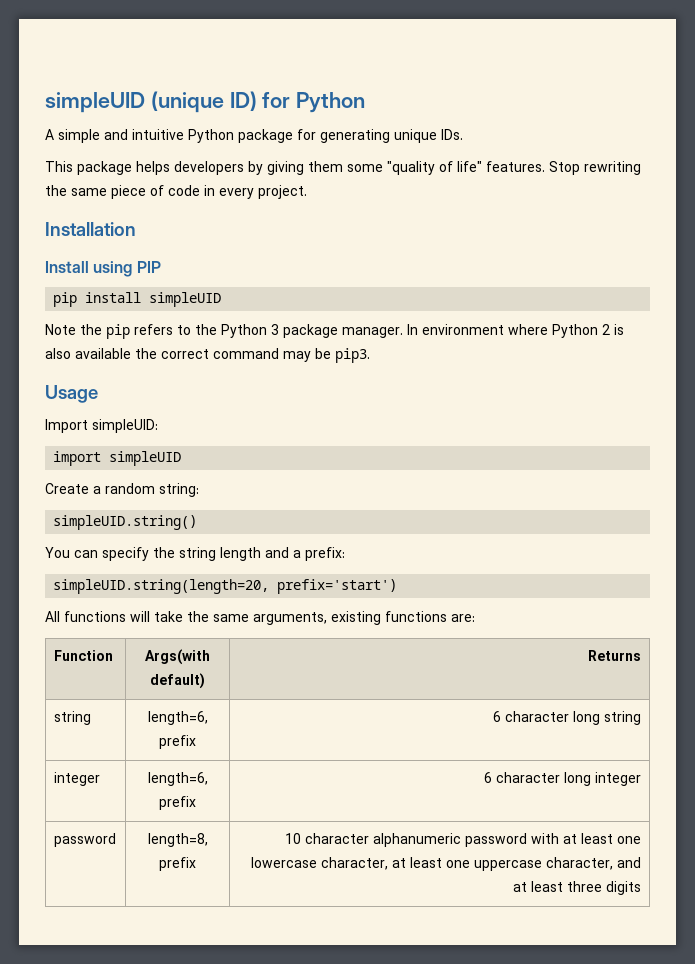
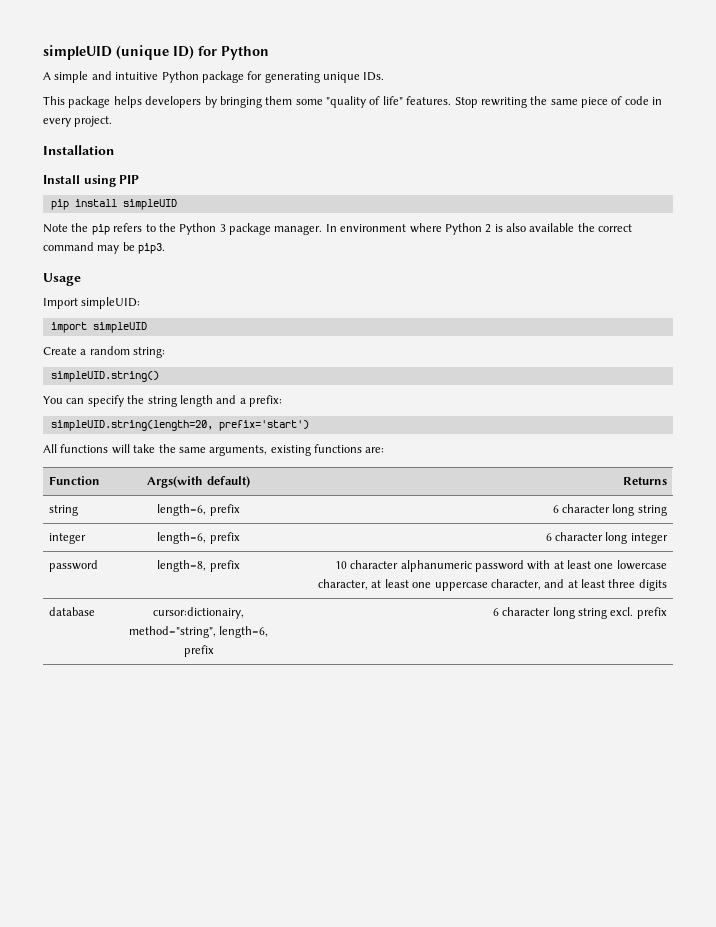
[267,161,304,175] giving -> [219,96,262,108] bringing
(642, 888) none -> [49,607,96,616] [153,607,244,619] [128,626,269,638] [183,645,214,657] [492,607,667,619] // database | cursor:dictionairy, method="string", length=6, prefix | 6 character long string excl. prefix

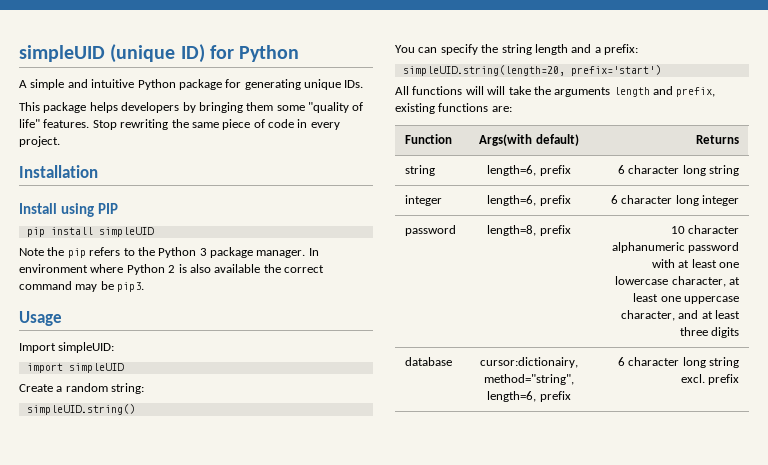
(130, 449) none -> [487,86,506,95] will
[178,445,268,456] same arguments, -> [554,86,716,97] arguments length and prefix,

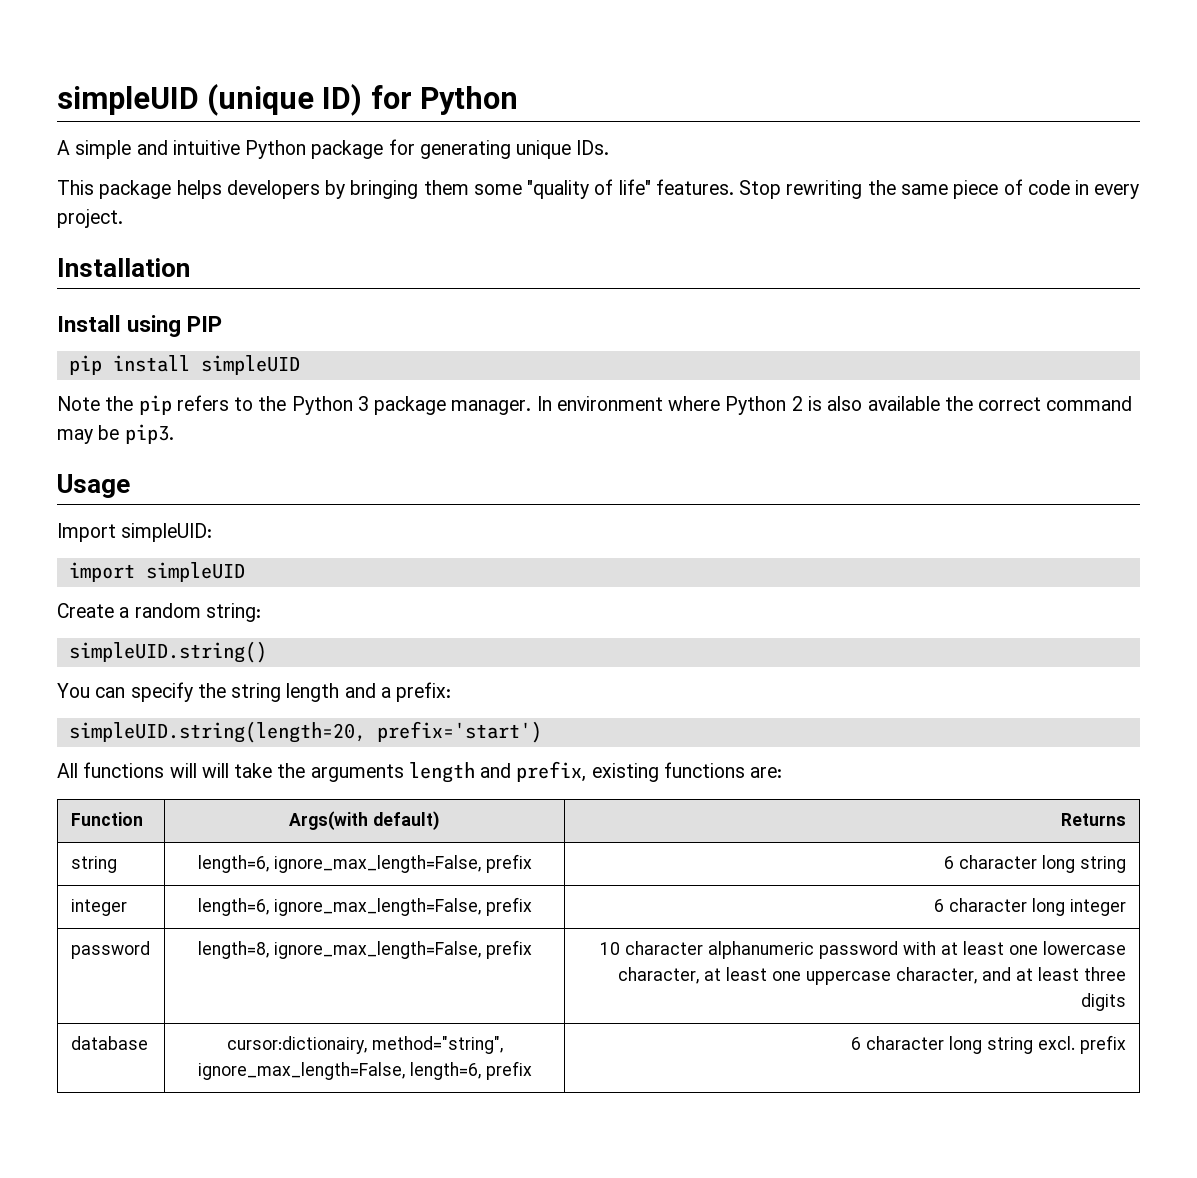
(537, 170) none -> [273,855,481,873] ignore_max_length=False,
(537, 200) none -> [273,898,481,916] ignore_max_length=False,
(537, 230) none -> [273,941,481,959] ignore_max_length=False,
(574, 379) none -> [197,1062,405,1080] ignore_max_length=False,

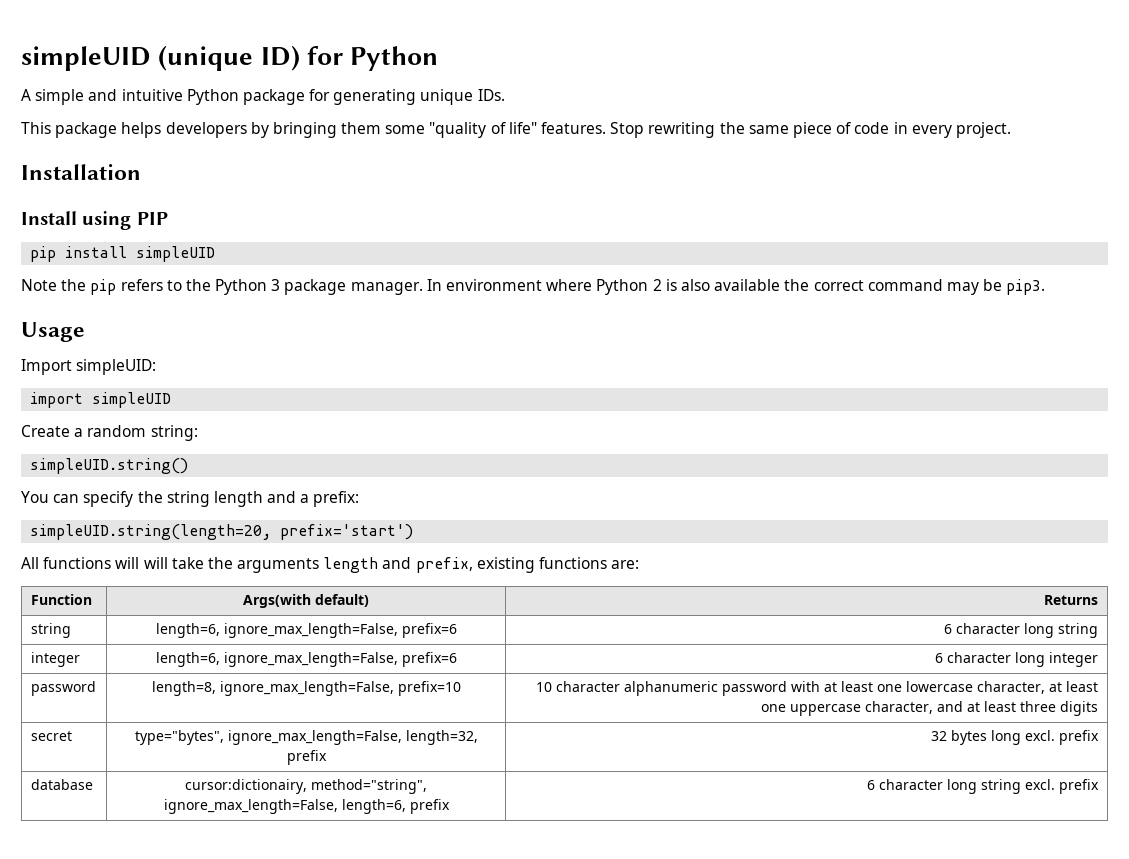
[485,854,532,873] prefix -> [401,623,457,638] prefix=6
[485,897,532,916] prefix -> [401,652,457,667] prefix=6
[485,940,532,959] prefix -> [397,681,461,696] prefix=10
(1127, 1002) none -> [30,731,72,741] [134,730,478,745] [286,750,327,765] [931,730,1100,745] // secret | type="bytes", ignore_max_length=False, length=32, prefix | 32 bytes long excl. prefix

